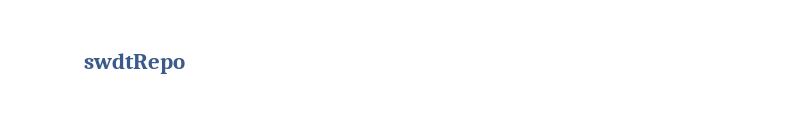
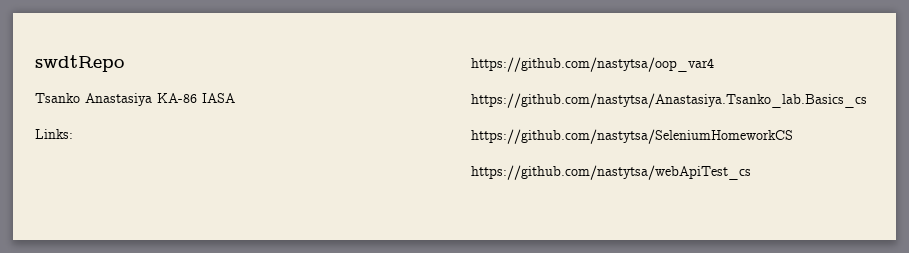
(185, 63) none -> [35,93,235,106] [35,129,73,139] [471,57,714,72] [471,93,867,108] [471,129,793,144] [471,165,751,180] // Tsanko Anastasiya KA-86 IASA // Links: // https://github.com/nastytsa/oop_var4 // https://github.com/nastytsa/Anastasiya.Tsanko_lab.Basics_cs // https://github.com/nastytsa/SeleniumHomeworkCS // https://github.com/nastytsa/webApiTest_cs

